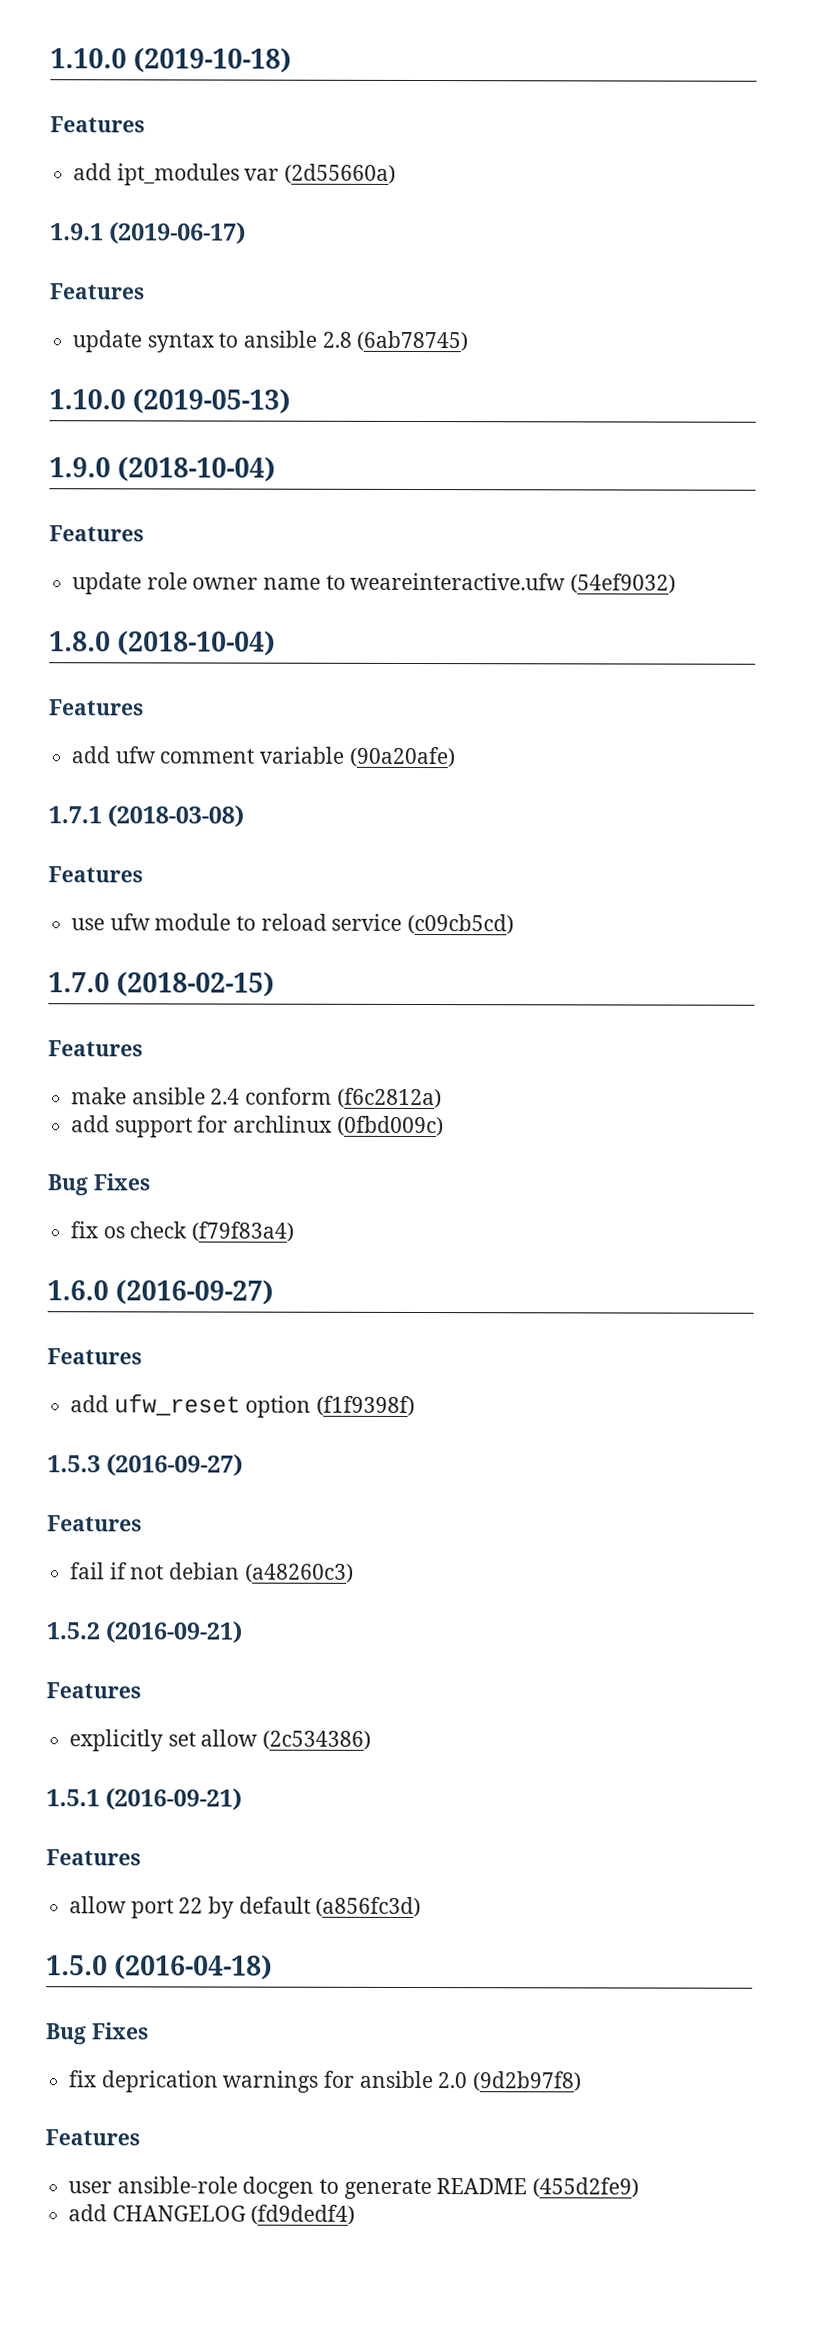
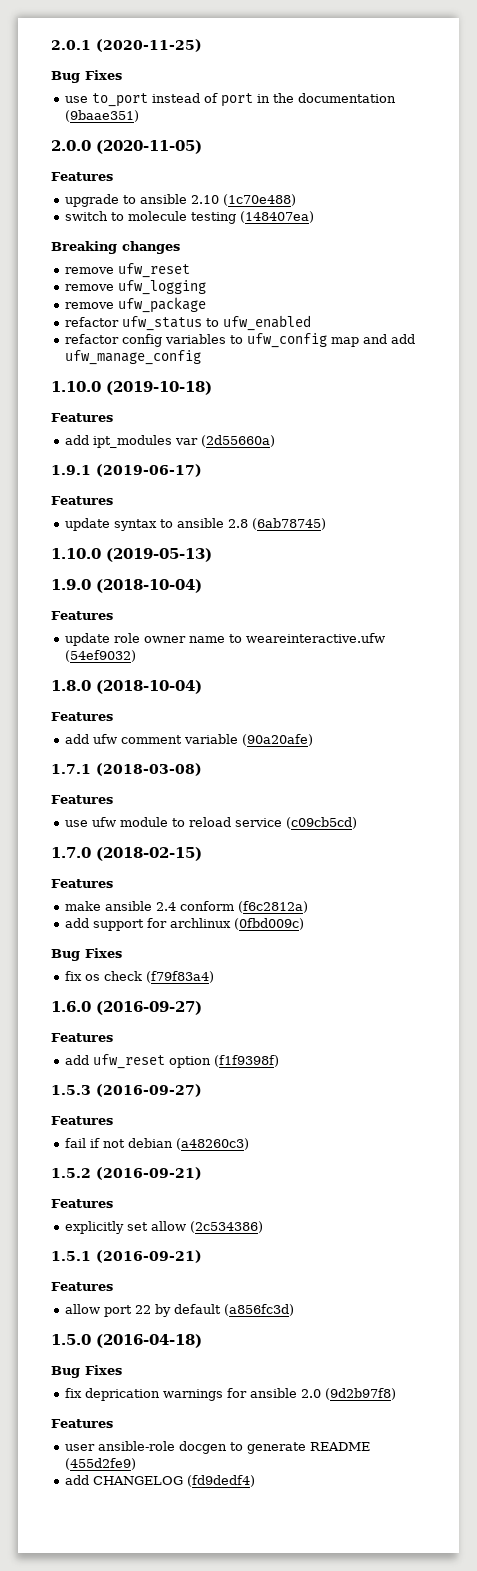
(50, 58) none -> [51,39,202,52] [51,70,122,83] [65,93,397,107] [65,110,140,122] [51,140,202,154] [51,172,113,181] [65,194,297,207] [65,211,315,224] [51,241,180,254] [65,263,191,278] [65,280,207,295] [65,297,207,313] [65,315,312,331] [65,333,416,348] [65,350,202,365] 2.0.1 (2020-11-25) // Bug Fixes // use to_port instead of port in the documentation (9baae351) // 2.0.0 (2020-11-05) // Features // upgrade to ansible 2.10 (1c70e488) // switch to molecule testing (148407ea) // Breaking changes // remove ufw_reset // remove ufw_logging // remove ufw_package // refactor ufw_status to ufw_enabled // refactor config variables to ufw_config map and add ufw_manage_config //

